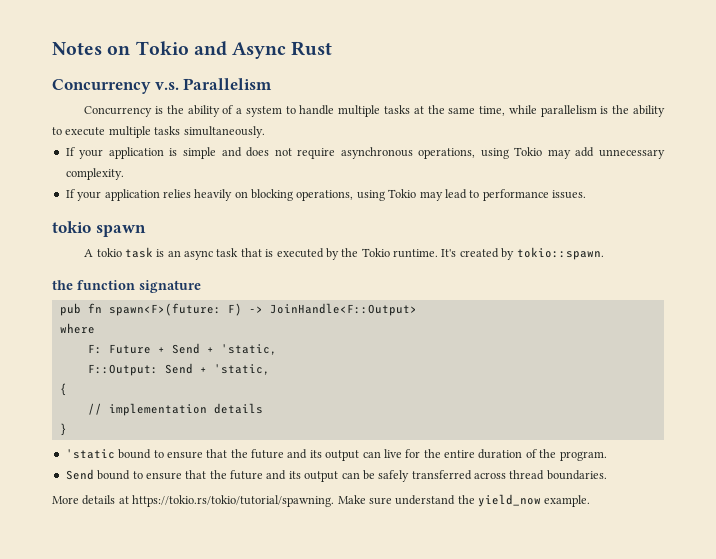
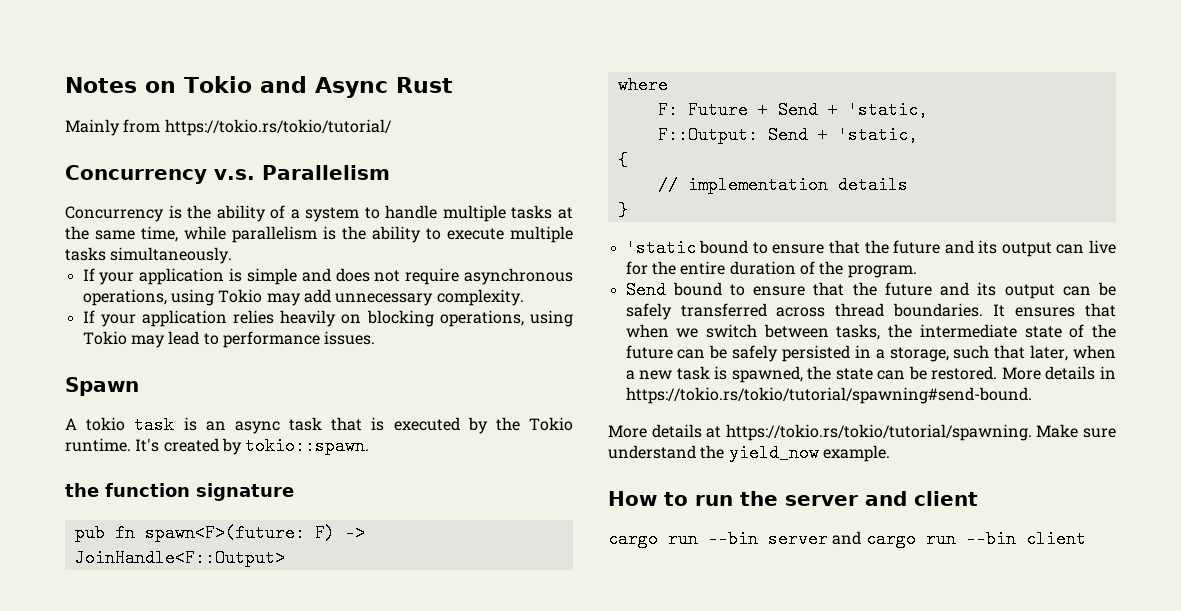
(333, 48) none -> [65,119,392,136] // Mainly from https://tokio.rs/tokio/tutorial/
[52,221,146,237] tokio spawn -> [65,377,139,396] Spawn
(607, 475) none -> [993,303,1116,317] [625,324,1116,340] [625,345,1116,362] [625,366,1117,383] [625,387,1032,404] It ensures that when we switch between tasks, the intermediate state of the future can be safely persisted in a storage, such that later, when a new task is spawned, the state can be restored. More details in https://tokio.rs/tokio/tutorial/spawning#send-bound.
(591, 501) none -> [608,491,978,506] [608,530,1086,548] // How to run the server and client // cargo run --bin server and cargo run --bin client

